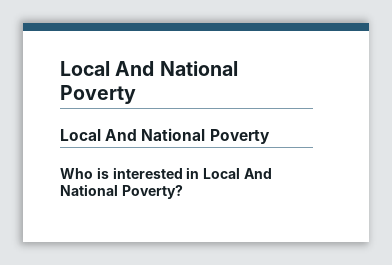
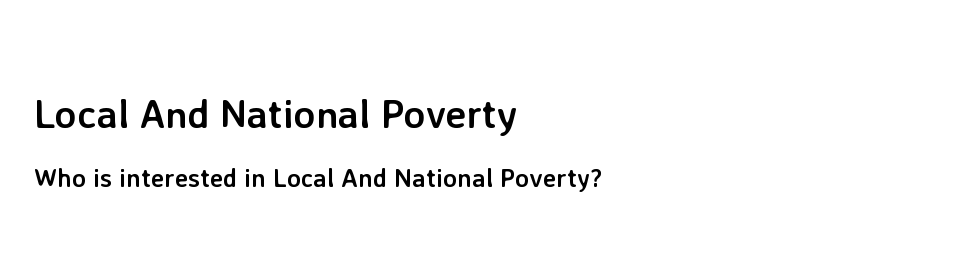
[60,61,238,76] [60,85,136,104] [60,128,270,144] Local And National Poverty // Local And National Poverty -> [34,99,517,136] Local And National Poverty

